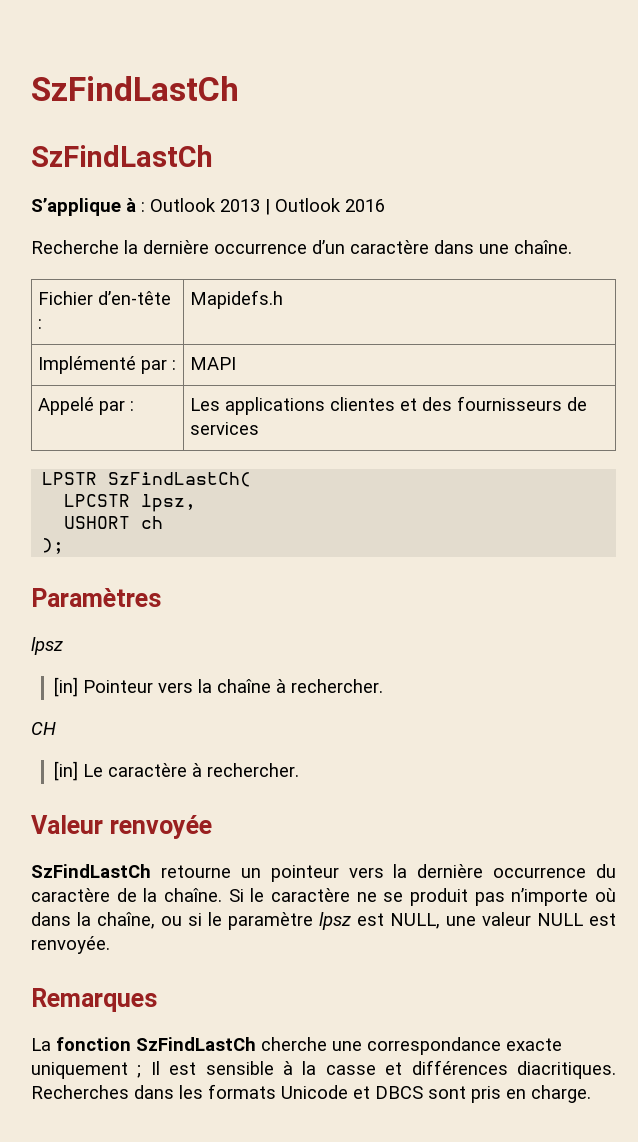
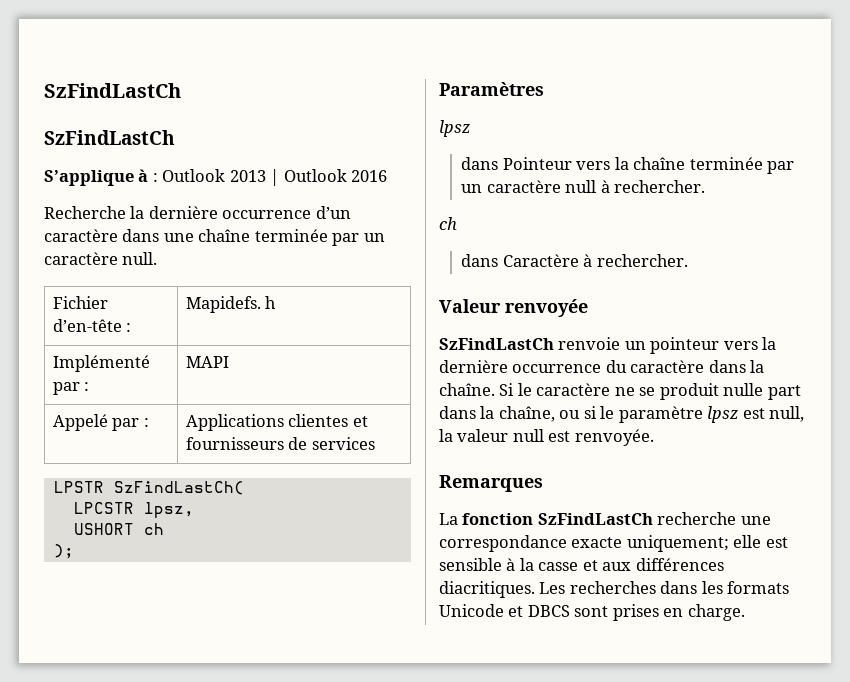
[514,240,572,254] chaîne. -> [198,229,385,246] [44,252,158,265] chaîne terminée par un caractère null.
[190,290,284,309] Mapidefs.h -> [185,296,277,313] Mapidefs. h
[190,397,326,415] Les applications -> [185,414,284,431] Applications
[422,397,453,411] des -> (368, 421) none
[54,677,79,697] [in] -> [461,157,499,170] dans
[276,679,384,693] [31,722,56,735] [54,761,188,781] à rechercher. // CH // [in] Le caractère -> [689,157,794,174] [461,180,706,193] [439,217,457,230] [461,254,579,267] terminée par un caractère null à rechercher. // ch // dans Caractère
[160,865,231,878] retourne -> [558,337,621,350] renvoie
[116,888,137,902] de -> [708,360,746,373] dans
[474,888,617,906] pas n’importe où -> [723,383,801,400] nulle part
[390,912,583,929] NULL, une valeur NULL -> [769,406,805,422] [439,429,544,442] null, la valeur null
[261,1037,327,1051] cherche -> [657,512,737,525] recherche
[31,1061,160,1079] uniquement ; Il -> [626,535,762,552] uniquement; elle
(403, 1068) none -> [602,562,632,571] aux
[31,1085,129,1099] Recherches -> [539,581,656,594] Les recherches
[471,1086,501,1103] pris -> [612,604,659,621] prises

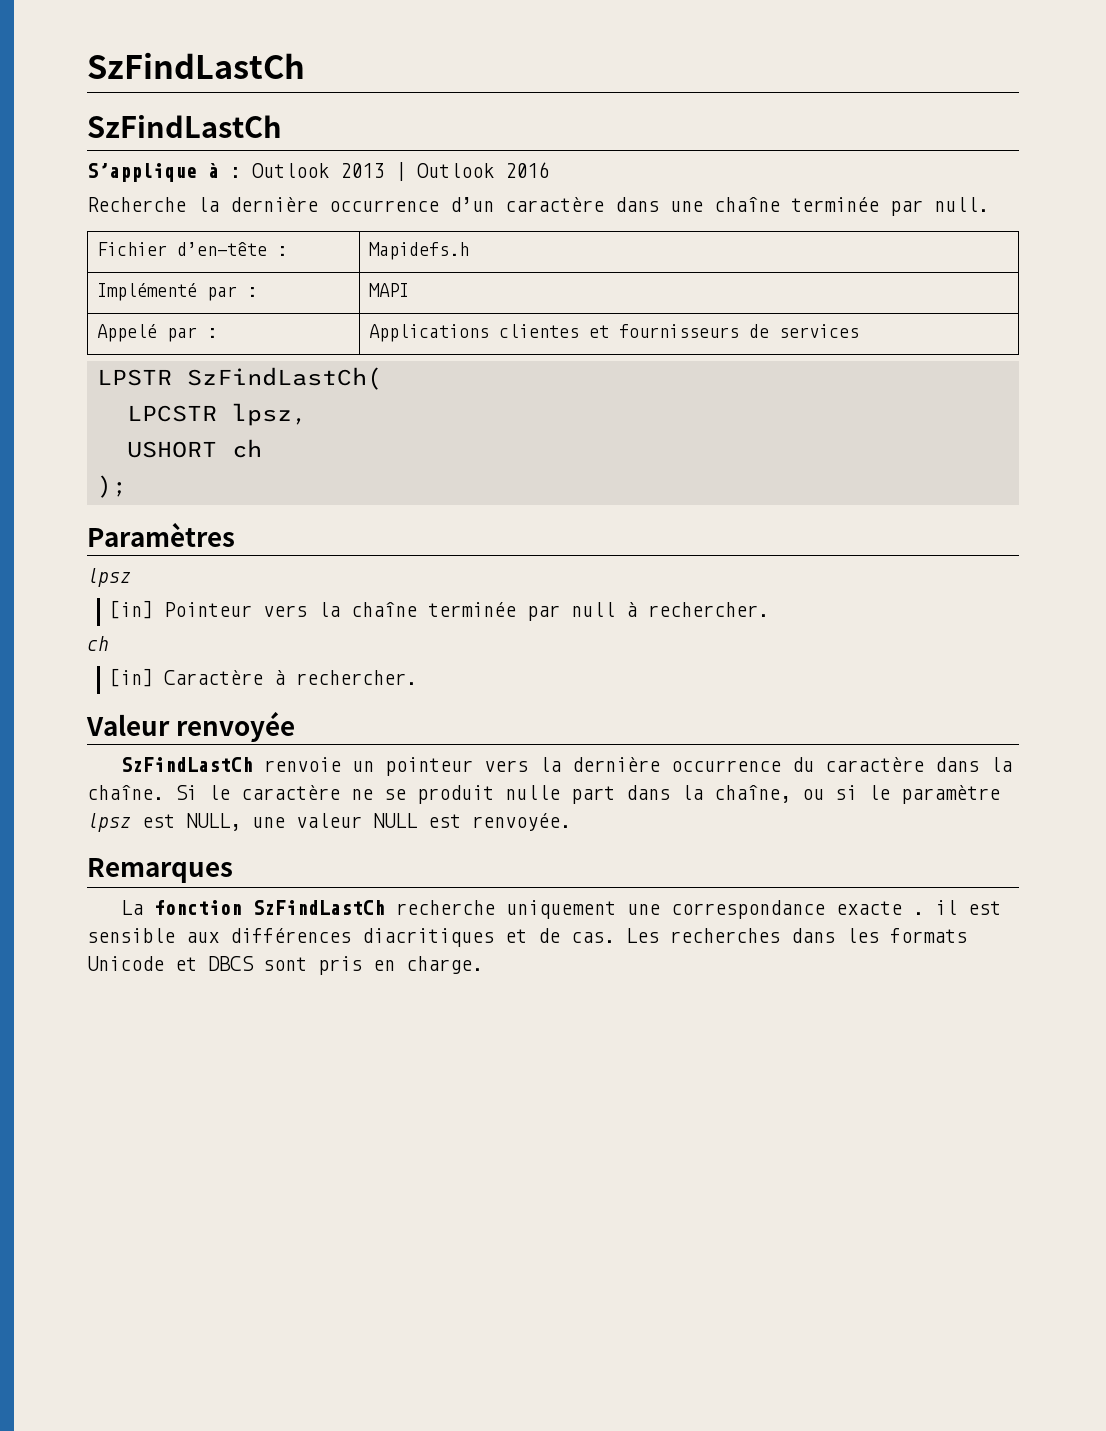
[363,233,385,242] [44,252,118,265] un caractère -> (923, 208) none
[185,296,277,313] Mapidefs. h -> [369,242,470,260] Mapidefs.h
[461,157,499,170] dans -> [108,600,153,619] [in]
[461,180,561,193] un caractère -> (560, 613) none
[461,254,499,267] dans -> [108,668,153,687] [in]
[769,406,805,422] [439,429,544,442] null, la valeur null -> [186,813,417,831] NULL, une valeur NULL
(737, 518) none -> [505,900,616,919] uniquement
[626,535,788,552] [439,558,724,571] [439,581,535,598] uniquement; elle est sensible à la casse et aux différences diacritiques. -> [912,900,1001,915] [87,928,615,947] . il est sensible aux différences diacritiques et de cas.
[612,604,659,621] prises -> [318,956,362,975] pris

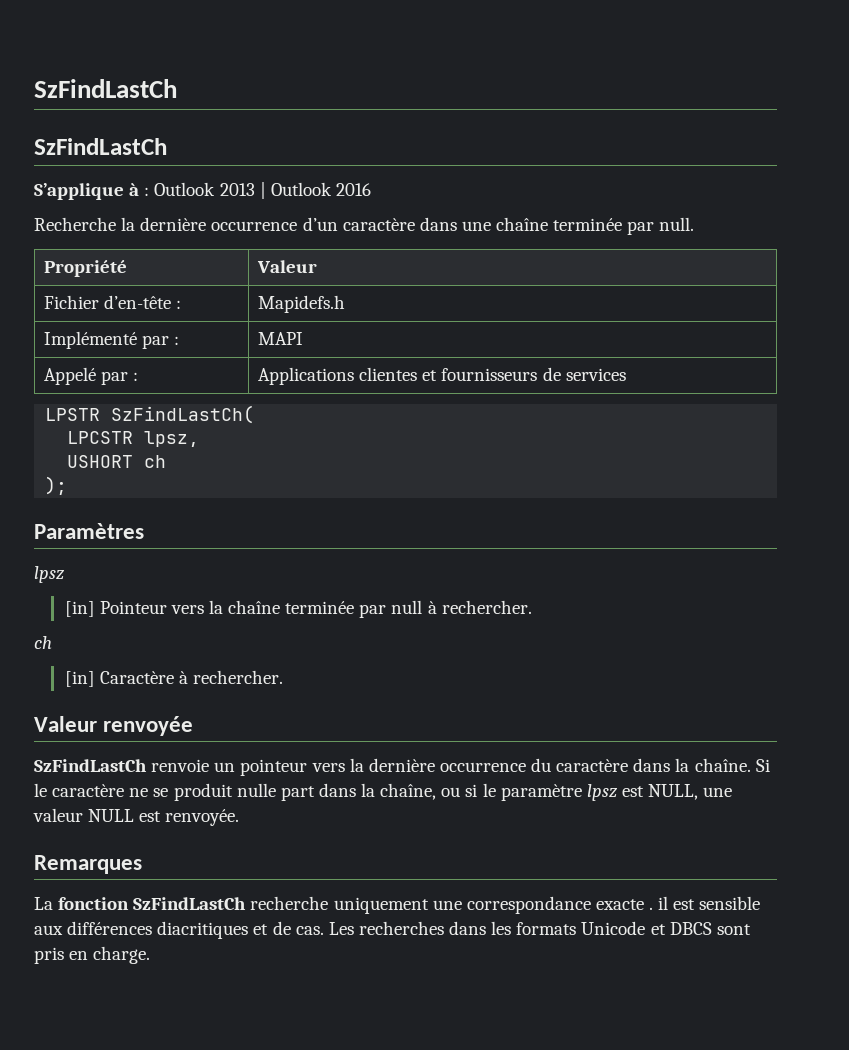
(989, 204) none -> [44,260,128,277] [257,260,318,273] // Propriété | Valeur

